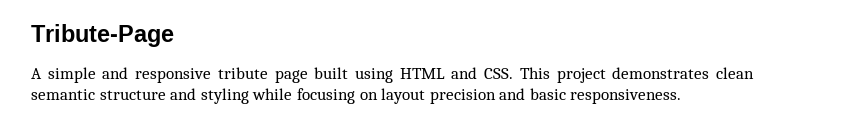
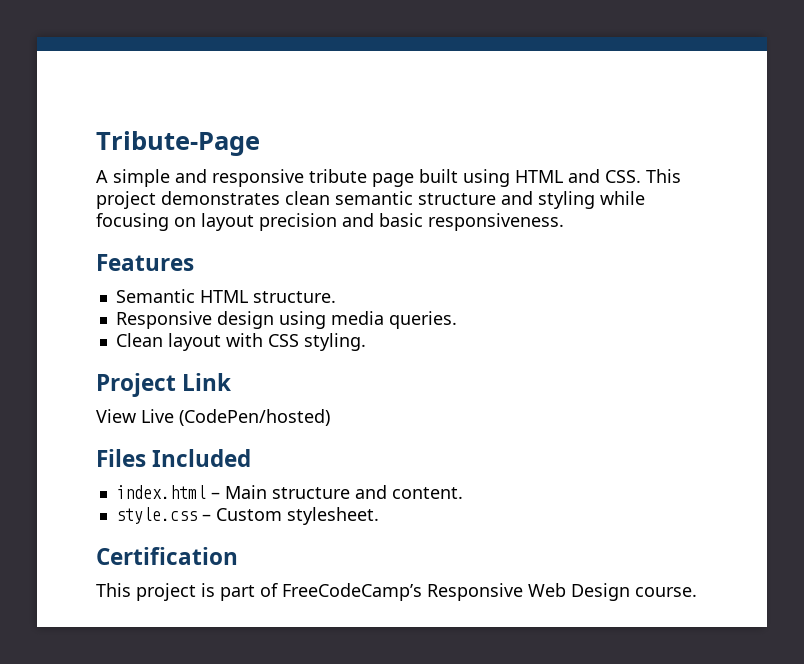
(682, 96) none -> [96,254,194,271] [115,289,336,303] [115,311,457,329] [115,333,366,351] [96,373,232,397] [96,409,330,426] [96,449,252,467] [115,485,463,499] [115,507,379,525] [96,547,238,565] [96,583,697,601] // Features // Semantic HTML structure. // Responsive design using media queries. // Clean layout with CSS styling. // Project Link // View Live (CodePen/hosted) // Files Included // index.html – Main structure and content. // style.css – Custom stylesheet. // Certification // This project is part of FreeCodeCamp’s Responsive Web Design course.

